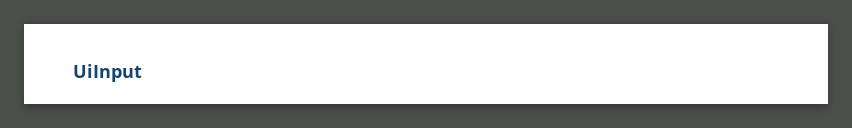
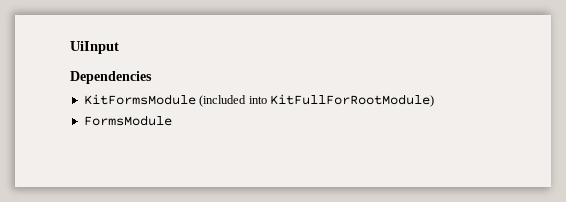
(142, 73) none -> [70,71,152,84] [83,94,434,107] [83,115,172,126] // Dependencies // KitFormsModule (included into KitFullForRootModule) // FormsModule

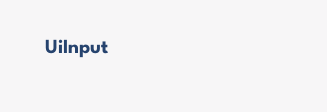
[70,71,152,84] [83,94,434,107] [83,115,172,126] // Dependencies // KitFormsModule (included into KitFullForRootModule) // FormsModule -> (108, 48) none

